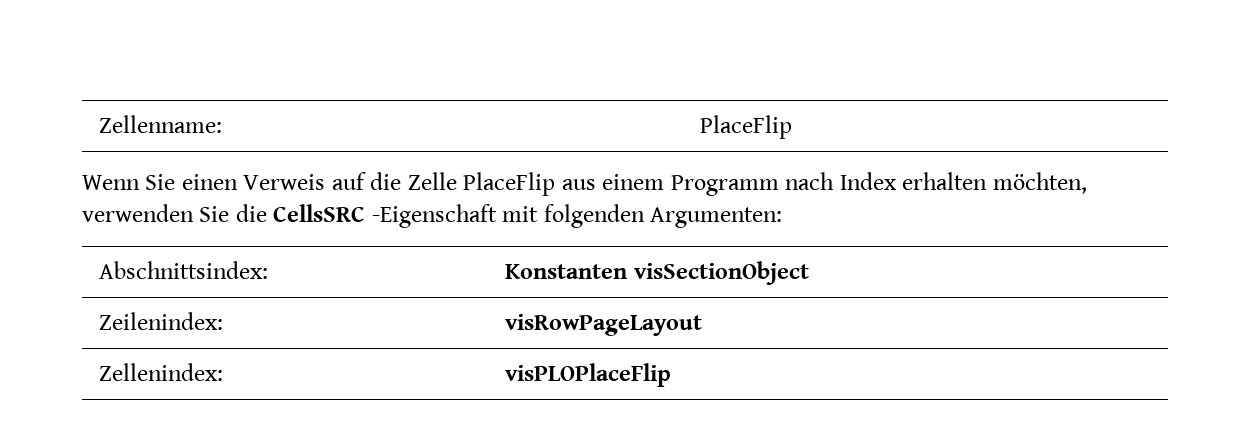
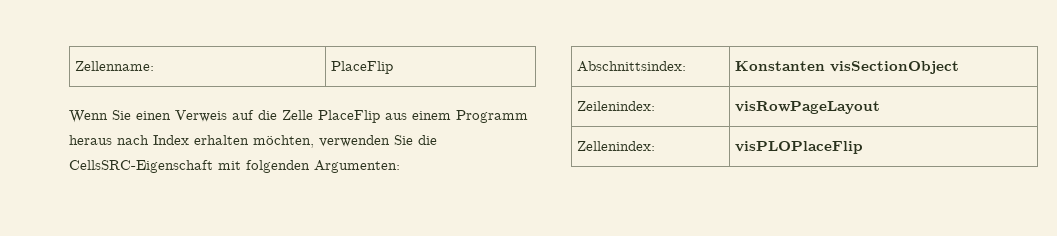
(779, 185) none -> [69,135,112,145] heraus
[273,204,497,228] CellsSRC -Eigenschaft -> [69,160,213,173] CellsSRC-Eigenschaft

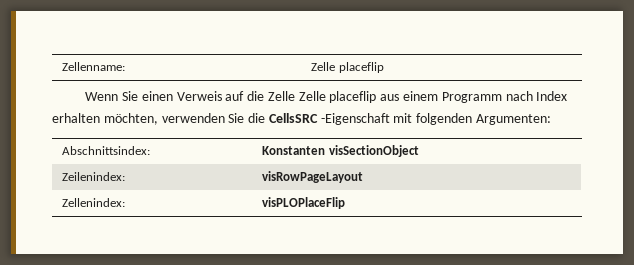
[330,61,393,74] PlaceFlip -> [311,62,384,73] Zelle placeflip
[318,110,380,123] PlaceFlip -> [298,91,377,103] Zelle placeflip
[69,135,112,145] heraus -> (502, 97) none
[69,160,213,173] CellsSRC-Eigenschaft -> [268,113,390,125] CellsSRC -Eigenschaft

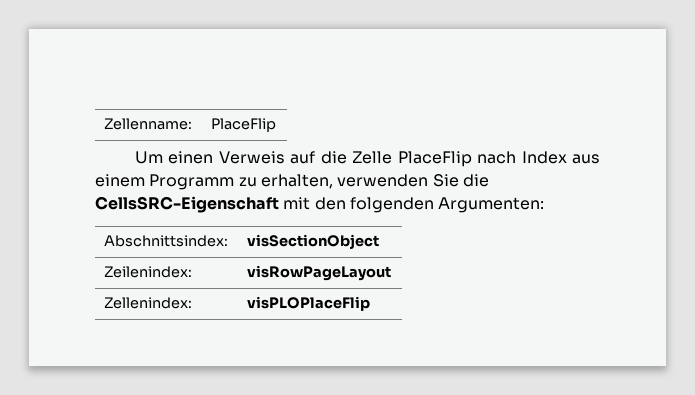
[311,62,384,73] [85,91,138,101] Zelle placeflip // Wenn Sie -> [211,118,277,132] [134,151,163,164] PlaceFlip // Um
[298,91,568,103] [52,113,413,125] Zelle placeflip aus einem Programm nach Index erhalten möchten, verwenden Sie die CellsSRC -Eigenschaft mit -> [397,151,601,167] [95,174,489,190] [95,196,346,213] PlaceFlip nach Index aus einem Programm zu erhalten, verwenden Sie die CellsSRC-Eigenschaft mit den
[262,146,326,155] Konstanten -> (229, 241) none

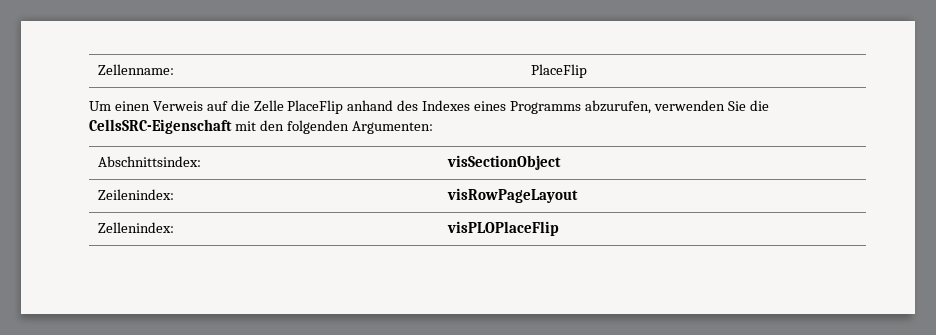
[477,151,601,164] [95,174,333,190] nach Index aus einem Programm zu erhalten, -> [347,100,651,114] anhand des Indexes eines Programms abzurufen,

